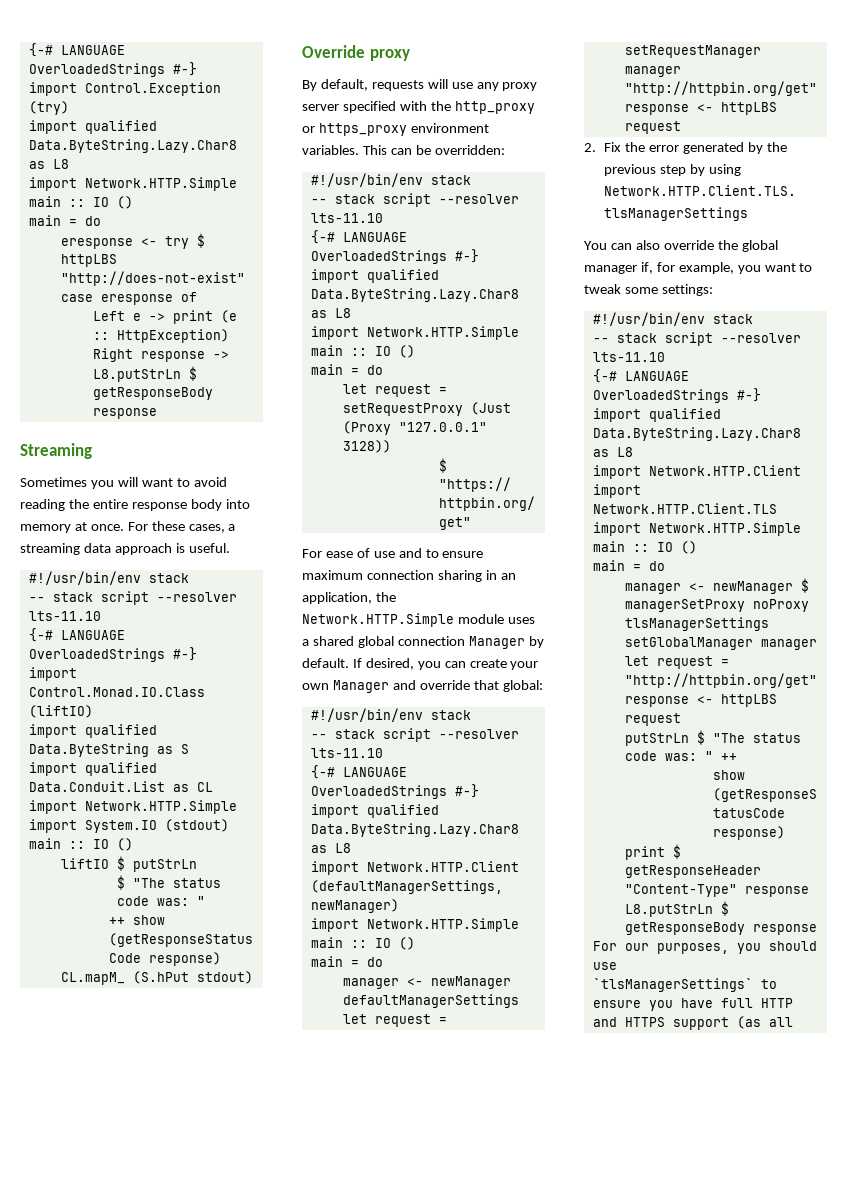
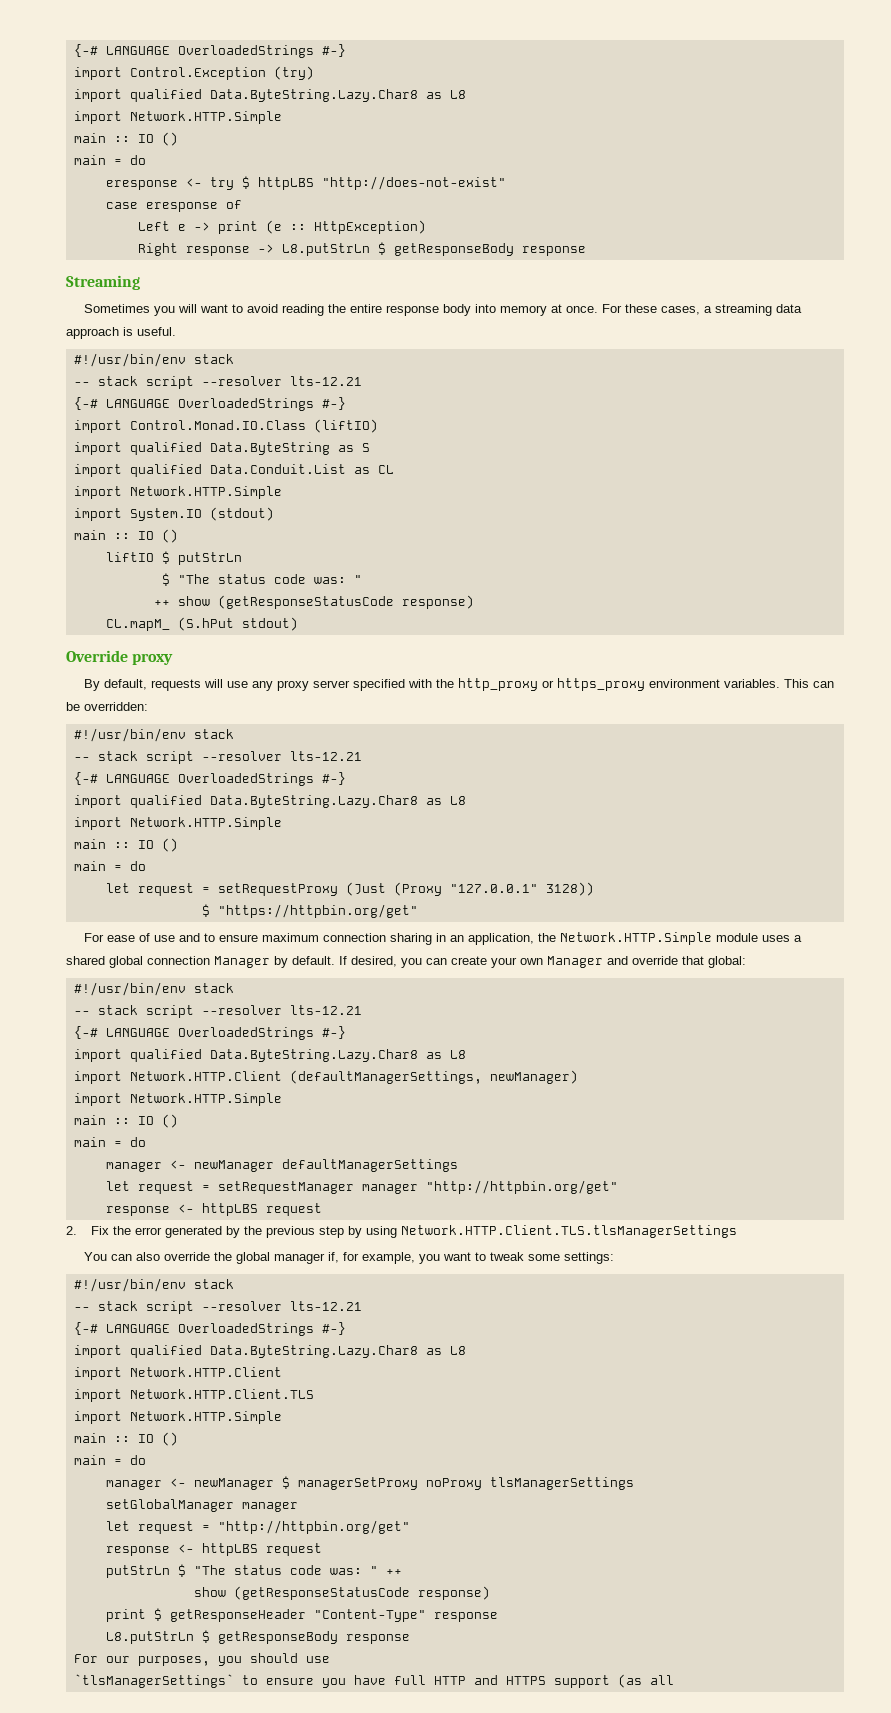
[28,611,101,621] lts-11.10 -> [289,376,362,386] lts-12.21
[310,213,383,223] lts-11.10 -> [289,751,362,761] lts-12.21
[310,748,383,758] lts-11.10 -> [289,1005,362,1015] lts-12.21
[592,352,665,362] lts-11.10 -> [289,1301,362,1311] lts-12.21

